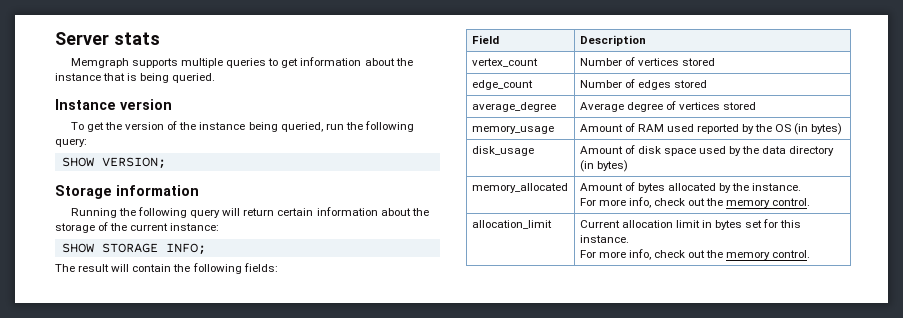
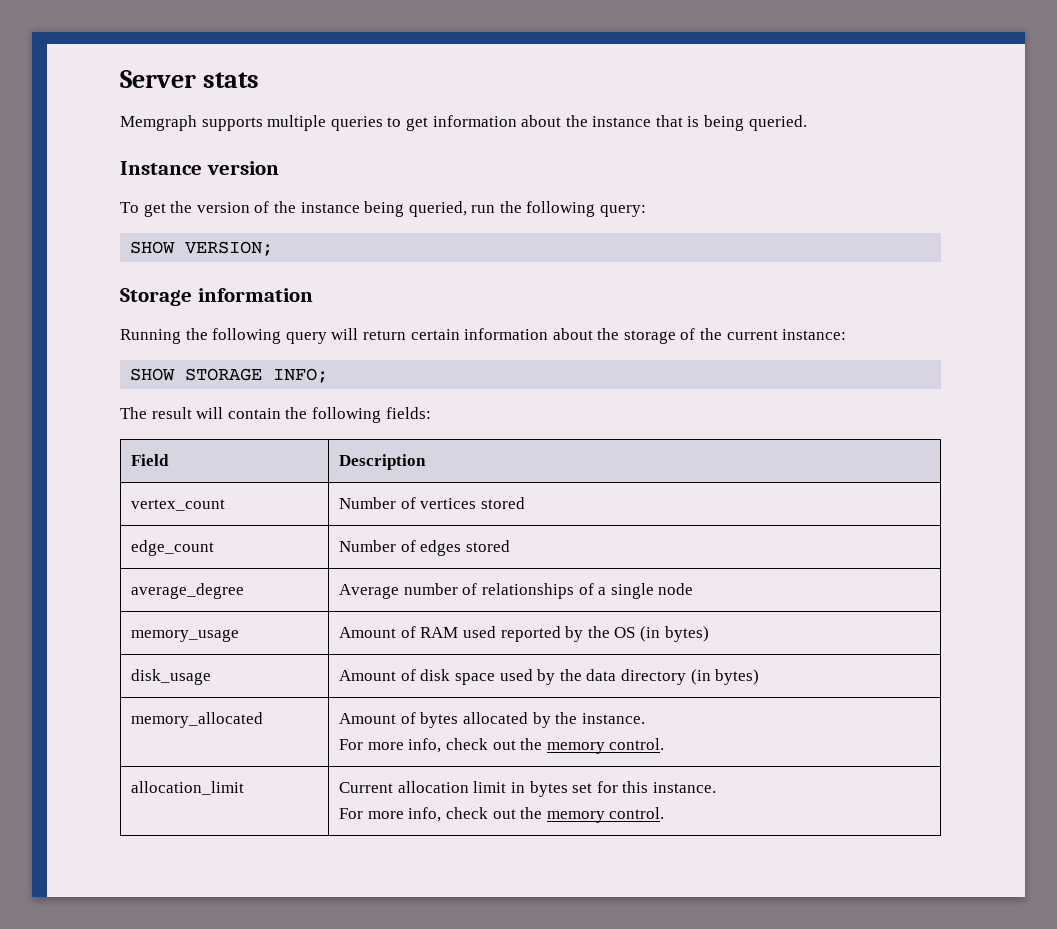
[626,101,756,112] degree of vertices stored -> [403,583,694,599] number of relationships of a single node

